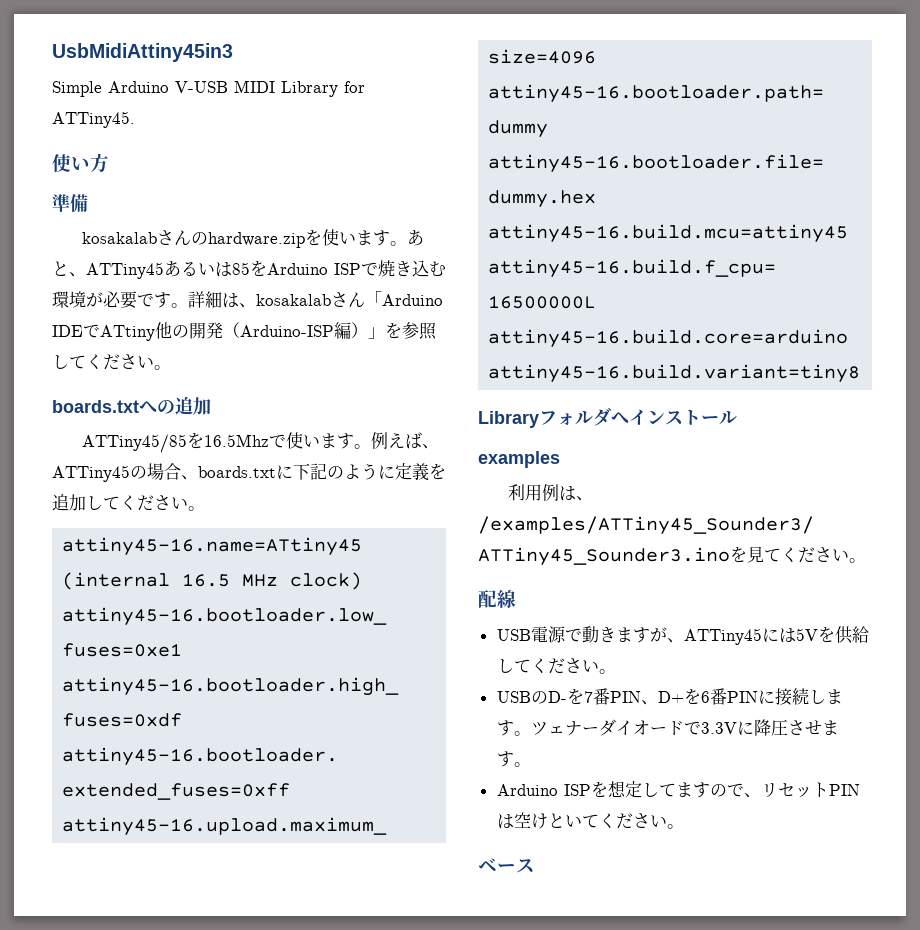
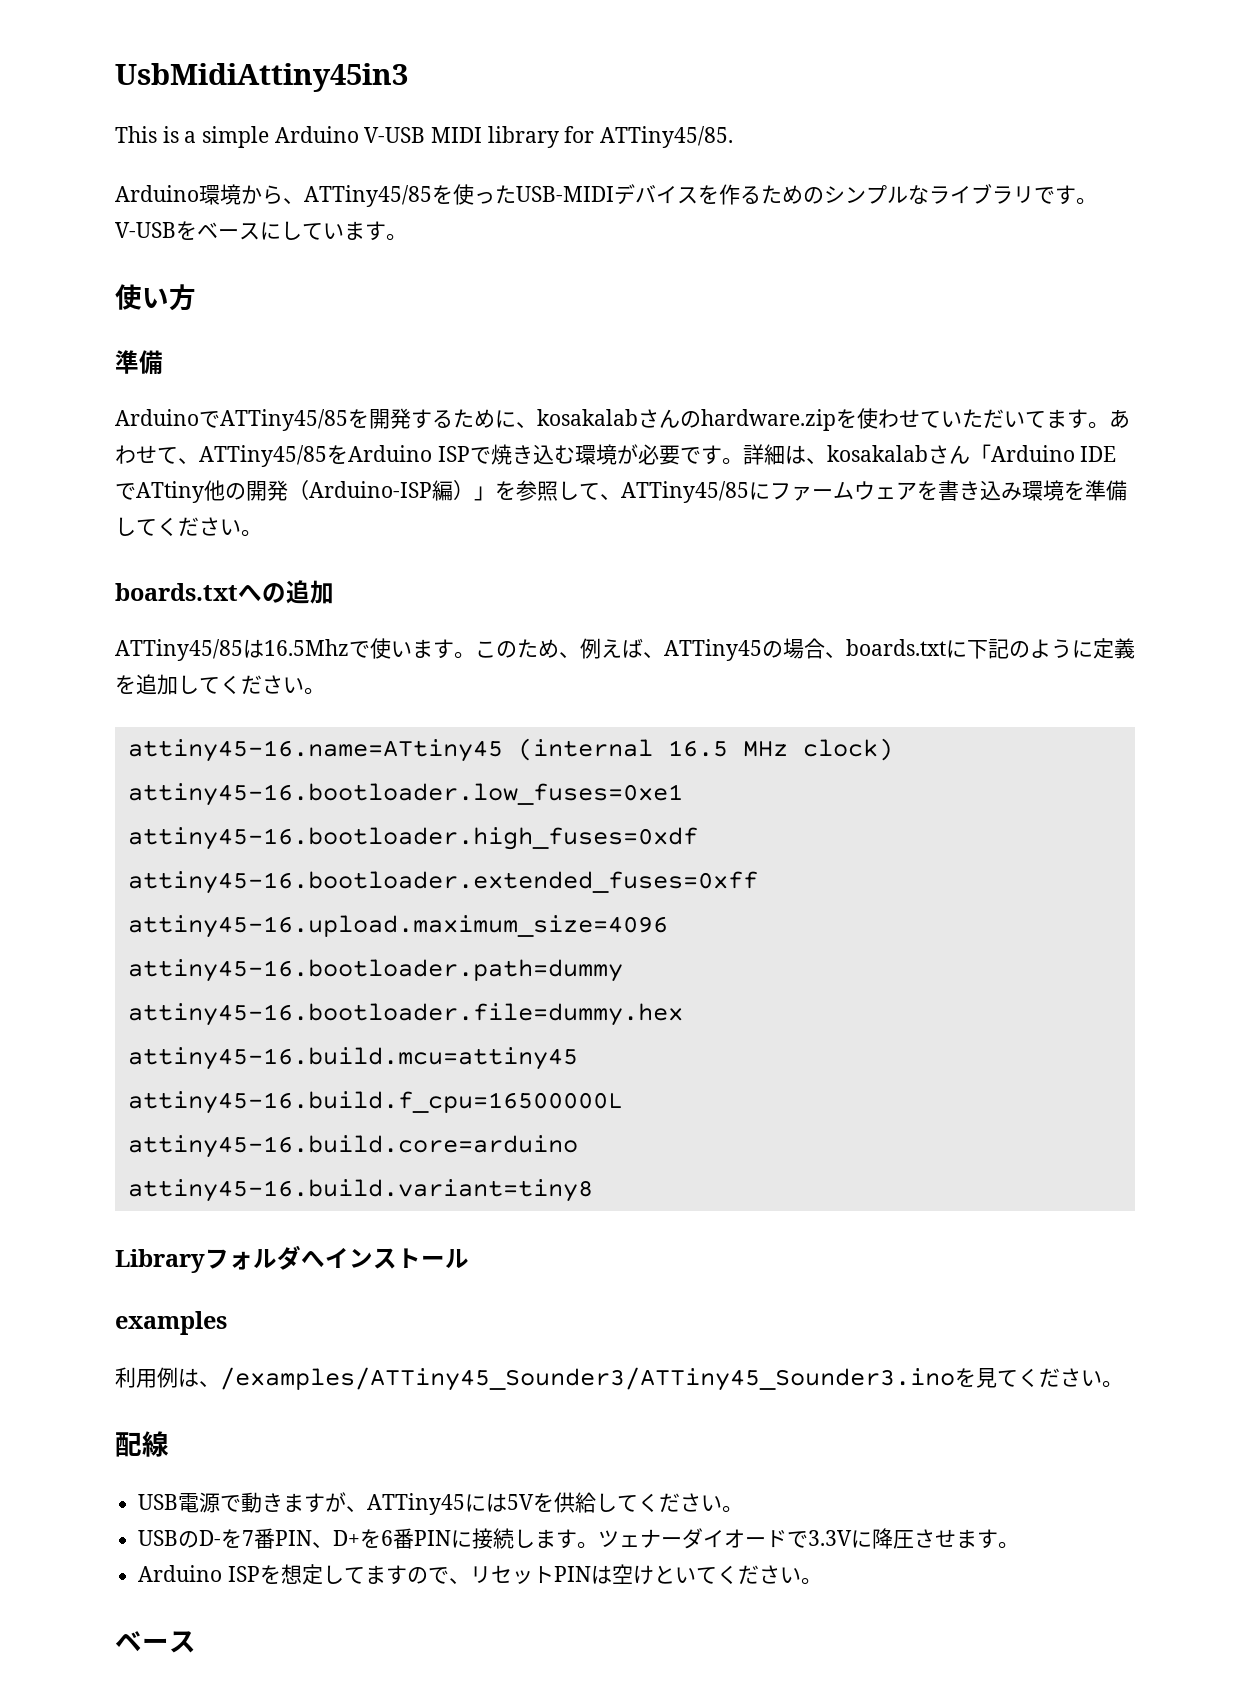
[52,80,365,97] [52,111,135,128] [52,153,109,173] [52,194,88,212] Simple Arduino V-USB MIDI Library for ATTiny45. // 使い方 // 準備 // -> [115,126,734,148] [115,184,1097,207] [115,221,407,241] [115,284,196,311] [115,350,163,375] [115,408,537,431] This is a simple Arduino V-USB MIDI library for ATTiny45/85. // Arduino環境から、ATTiny45/85を使ったUSB-MIDIデバイスを作るためのシンプルなライブラリです。V-USBをベースにしています。 // 使い方 // 準備 // ArduinoでATTiny45/85を開発するために、
[339,230,425,246] [52,261,250,279] います。あと、ATTiny45あるいは85 -> [878,409,1130,429] [115,445,327,467] わせていただいてます。あわせて、ATTiny45/85
(86, 362) none -> [600,480,1127,503] [115,517,157,536] 、ATTiny45/85にファームウェアを書き込み環境を準備して
[187,432,205,449] を -> [243,639,264,658] は
(372, 446) none -> [475,639,580,658] このため、

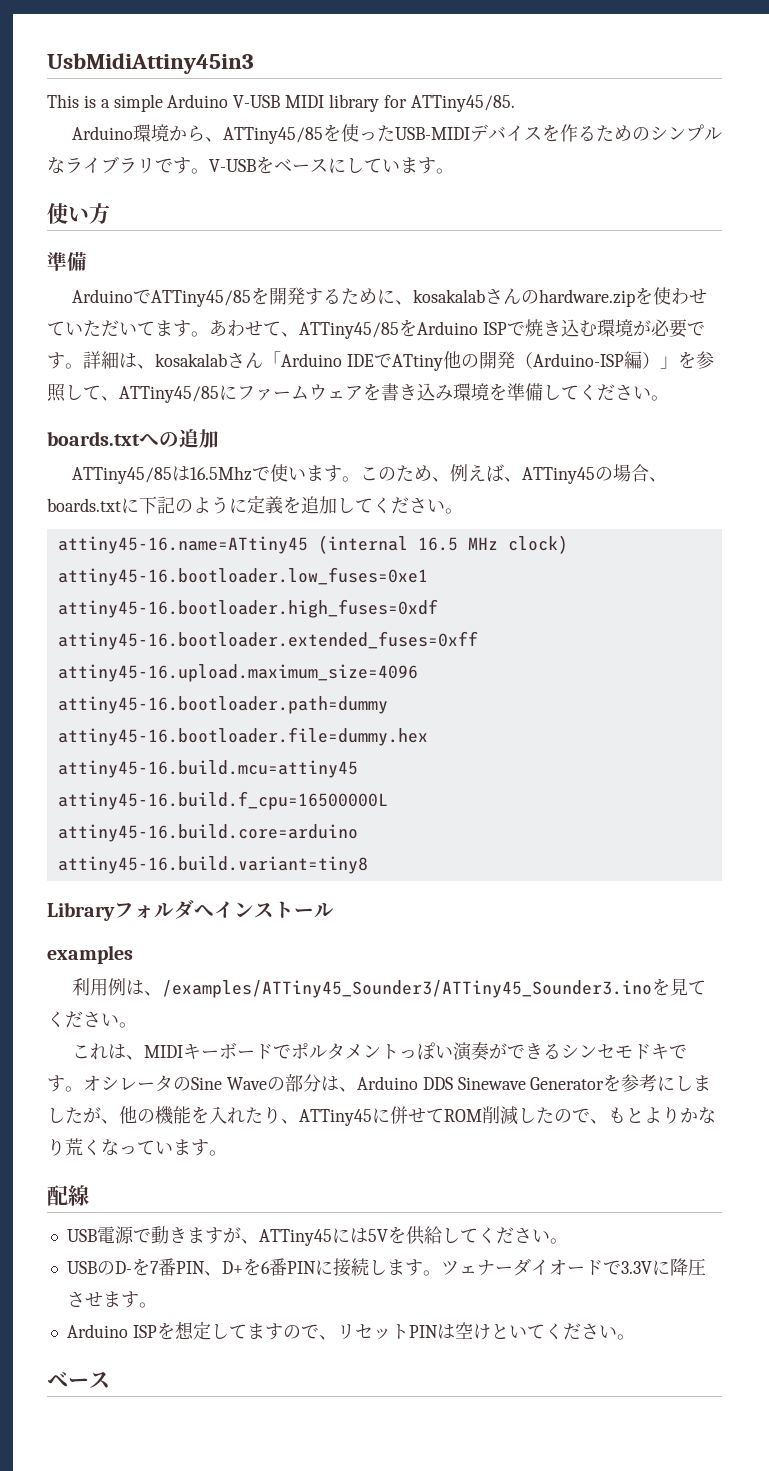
(1123, 1384) none -> [71,1042,687,1061] [47,1074,712,1092] [47,1106,716,1126] [47,1138,227,1156] // これは、MIDIキーボードでポルタメントっぽい演奏ができるシンセモドキです。オシレータのSine Waveの部分は、Arduino DDS Sinewave Generatorを参考にしましたが、他の機能を入れたり、ATTiny45に併せてROM削減したので、もとよりかなり荒くなっています。

